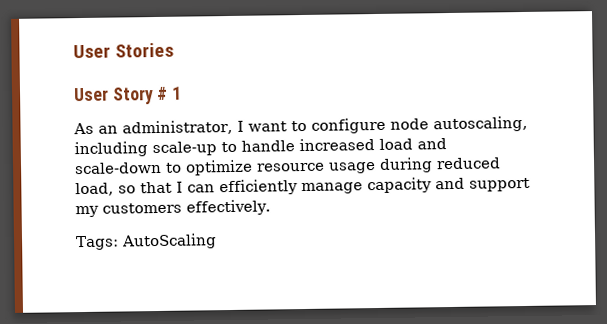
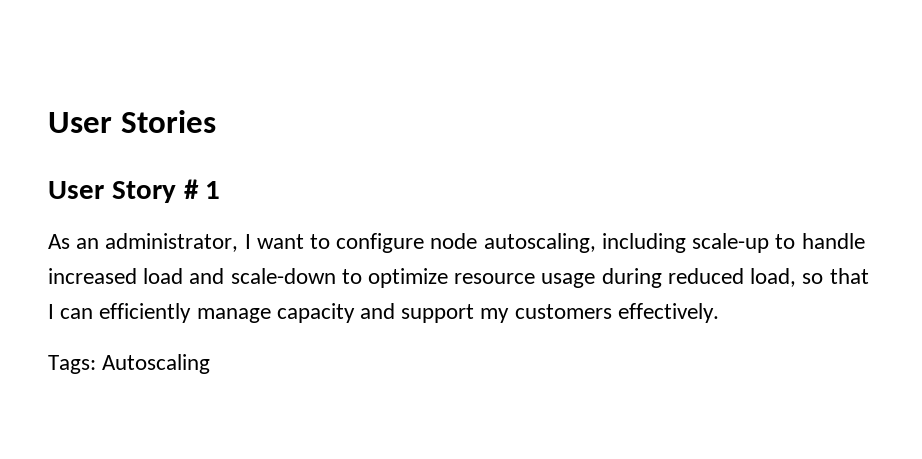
[120,233,217,250] AutoScaling -> [102,354,211,374] Autoscaling

